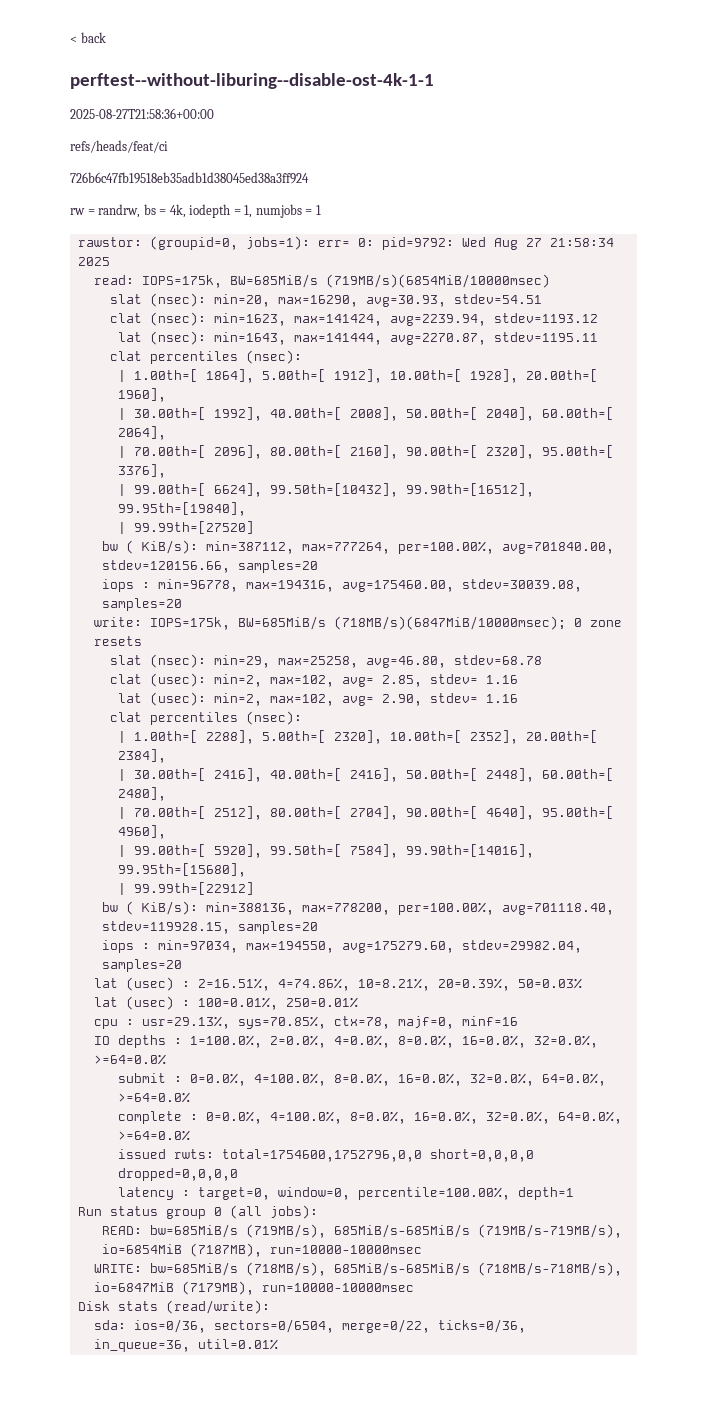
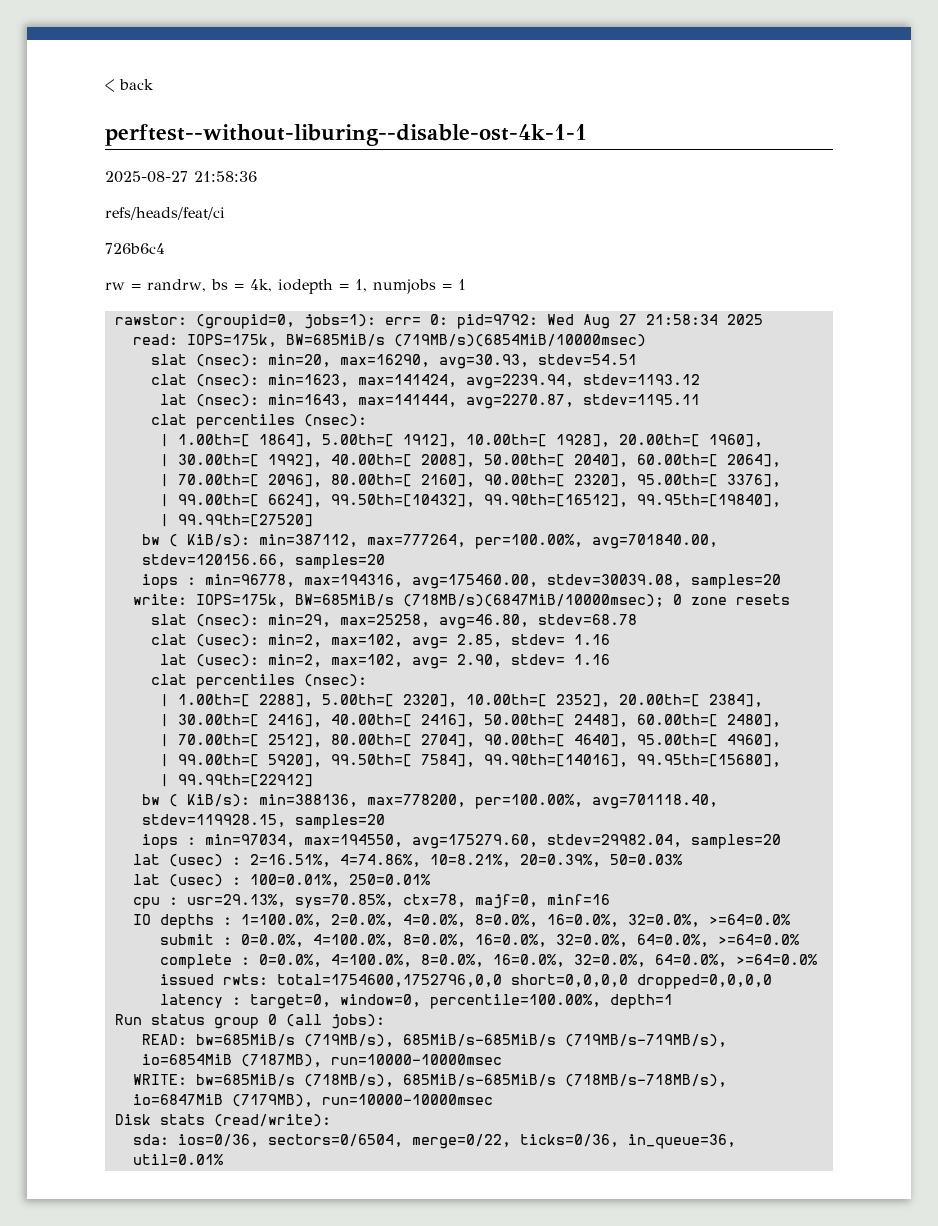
[70,108,214,119] 2025-08-27T21:58:36+00:00 -> [105,171,257,183] 2025-08-27 21:58:36
[70,172,309,184] 726b6c47fb19518eb35adb1d38045ed38a3ff924 -> [105,243,165,254] 726b6c4

